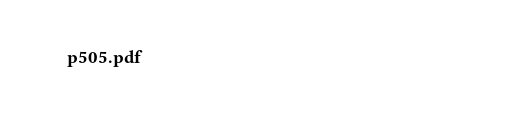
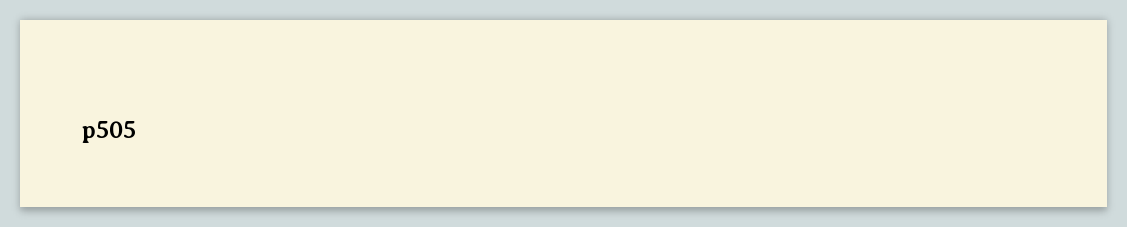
[67,50,143,67] p505.pdf -> [82,121,136,143] p505

